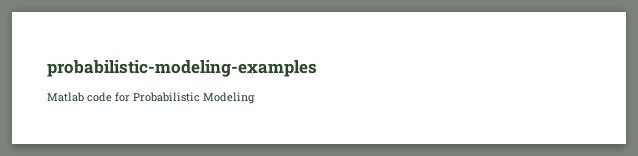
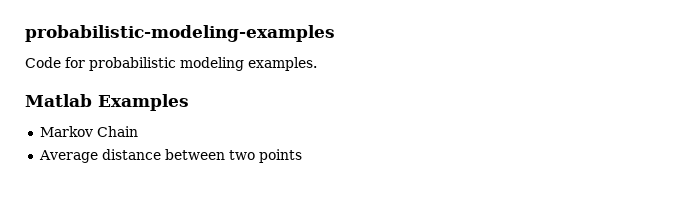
[47,92,255,104] Matlab code for Probabilistic Modeling -> [25,57,317,71] [25,94,189,111] [39,126,138,137] [38,149,302,163] Code for probabilistic modeling examples. // Matlab Examples // Markov Chain // Average distance between two points

